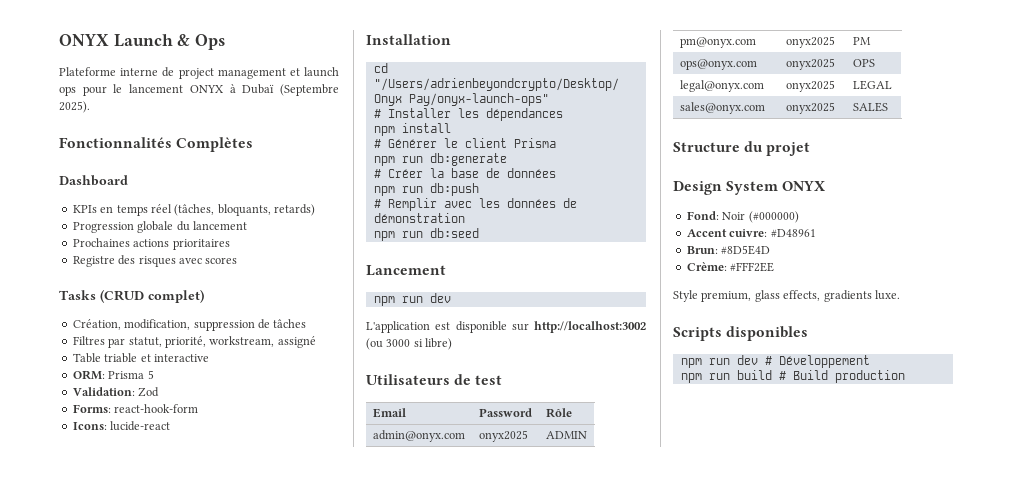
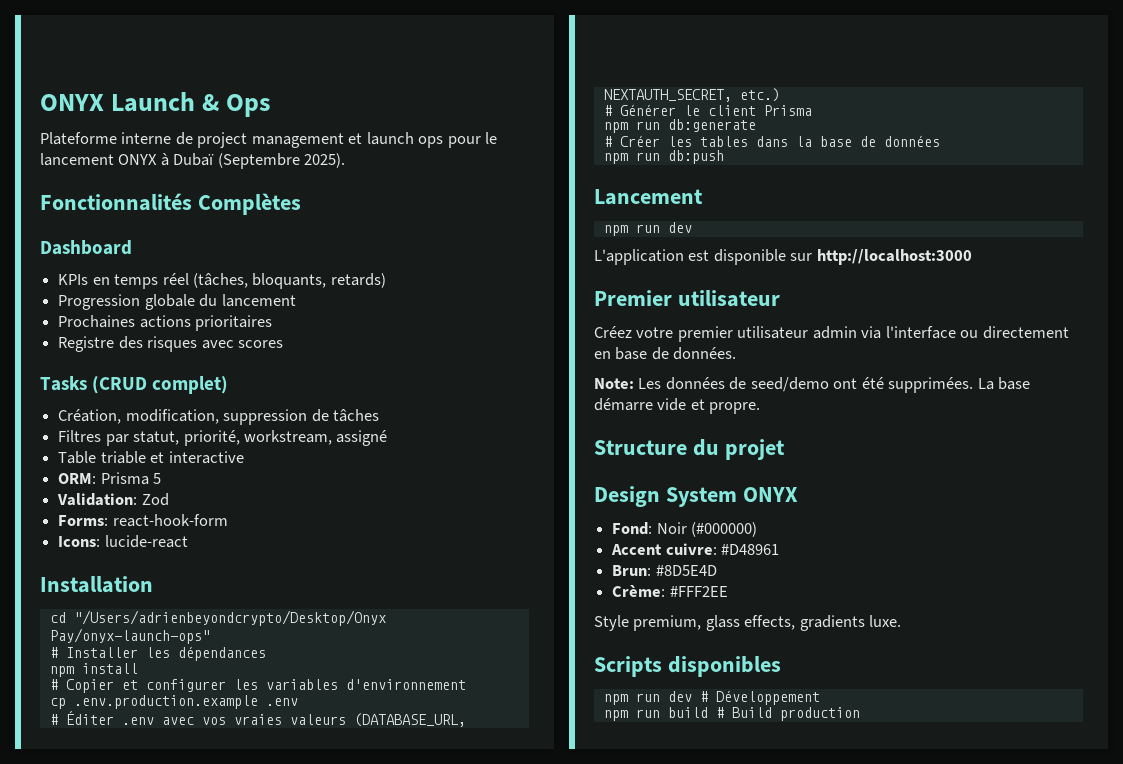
(451, 128) none -> [49,679,466,693] [49,695,298,709] [49,711,466,727] [603,88,780,102] // # Copier et configurer les variables d'environnement // cp .env.production.example .env // # Éditer .env avec vos vraies valeurs (DATABASE_URL, NEXTAUTH_SECRET, etc.)
(423, 173) none -> [667,136,788,147] les tables dans
[373,198,577,211] [373,213,465,223] [373,228,479,241] // # Remplir avec les données de démonstration // npm run db:seed -> (724, 157) none
[534,321,646,333] [366,338,453,350] [366,374,503,385] [372,408,406,418] [478,408,532,417] [545,408,572,418] [372,430,465,442] [478,430,528,442] [545,431,587,439] [679,37,756,48] [785,36,835,48] [852,37,871,45] [679,59,757,70] [785,58,835,70] [852,59,875,67] [679,80,764,92] [785,80,835,92] [852,80,892,90] [679,102,765,114] [785,102,835,114] [852,102,888,112] http://localhost:3002 (ou 3000 si libre) // Utilisateurs de test // Email | Password | Rôle // admin@onyx.com | onyx2025 | ADMIN // pm@onyx.com | onyx2025 | PM // ops@onyx.com | onyx2025 | OPS // legal@onyx.com | onyx2025 | LEGAL // sales@onyx.com | onyx2025 | SALES -> [816,249,972,265] [594,290,780,307] [594,326,1069,342] [594,347,737,360] [594,377,1031,393] [594,398,761,414] http://localhost:3000 // Premier utilisateur // Créez votre premier utilisateur admin via l'interface ou directement en base de données. // Note: Les données de seed/demo ont été supprimées. La base démarre vide et propre.

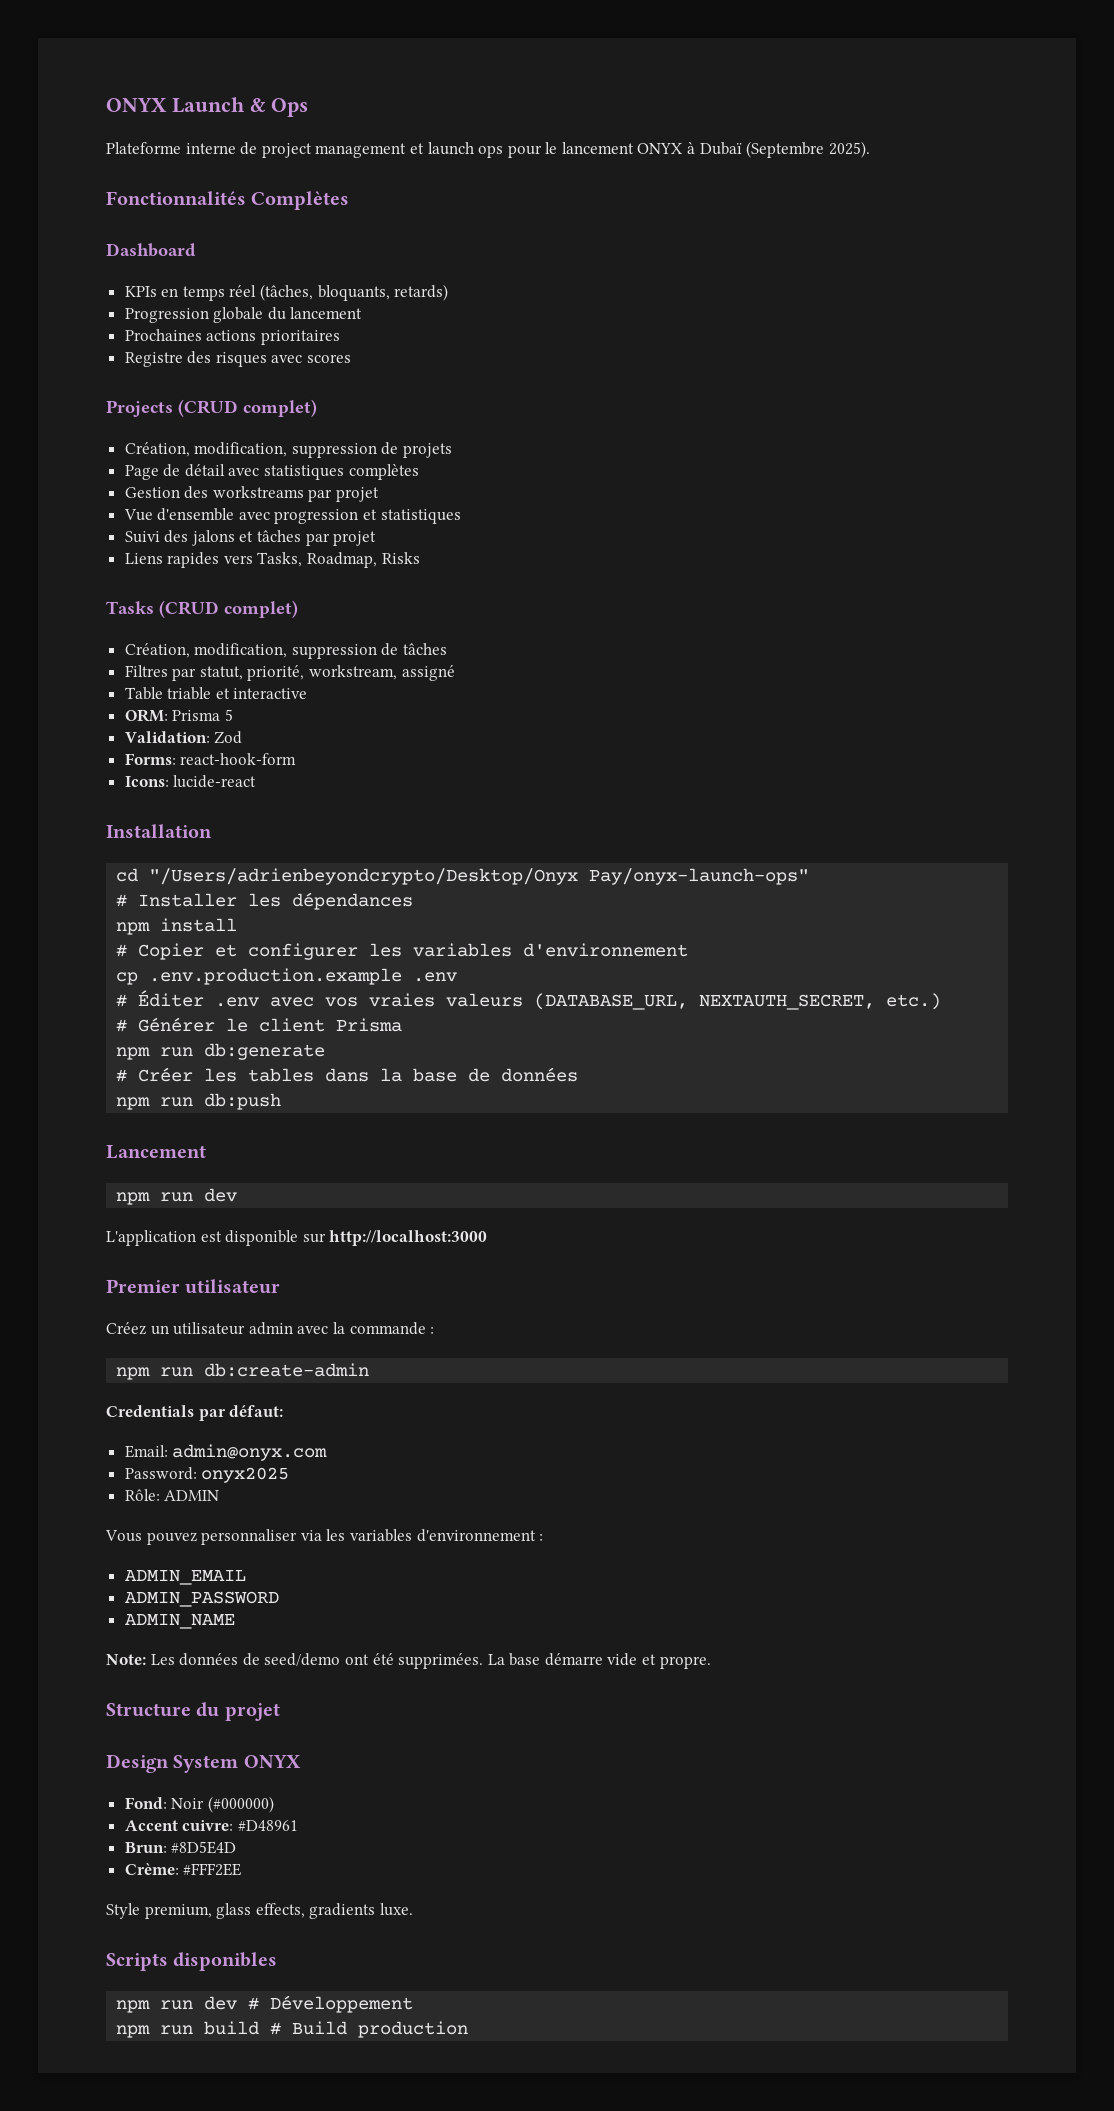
(283, 344) none -> [106,399,317,417] [124,442,453,458] [124,464,419,480] [124,486,380,502] [123,508,461,524] [124,530,377,546] [124,552,420,568] // Projects (CRUD complet) // Création, modification, suppression de projets // Page de détail avec statistiques complètes // Gestion des workstreams par projet // Vue d'ensemble avec progression et statistiques // Suivi des jalons et tâches par projet // Liens rapides vers Tasks, Roadmap, Risks
[636,326,1069,342] [594,347,737,360] votre premier utilisateur admin via l'interface ou directement en base de données. -> [150,1322,435,1335] [116,1363,370,1380] [106,1405,284,1421] [124,1444,328,1461] [124,1467,290,1483] [124,1489,220,1501] [105,1529,544,1545] [124,1570,246,1585] [124,1591,279,1607] [124,1614,235,1629] un utilisateur admin avec la commande : // npm run db:create-admin // Credentials par défaut: // Email: admin@onyx.com // Password: onyx2025 // Rôle: ADMIN // Vous pouvez personnaliser via les variables d'environnement : // ADMIN_EMAIL // ADMIN_PASSWORD // ADMIN_NAME

